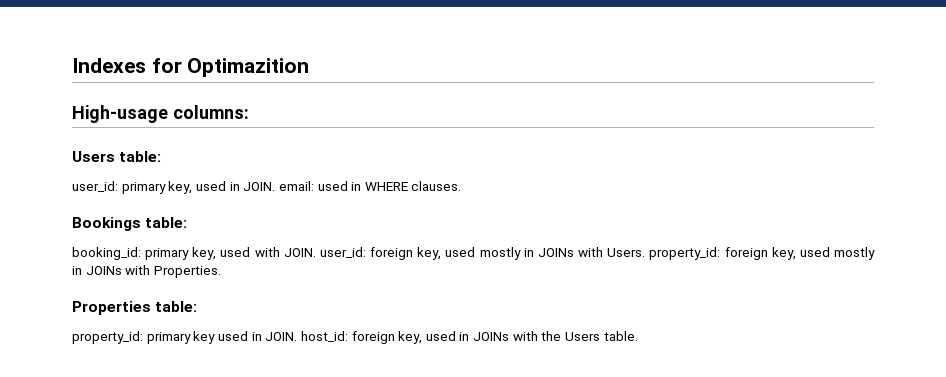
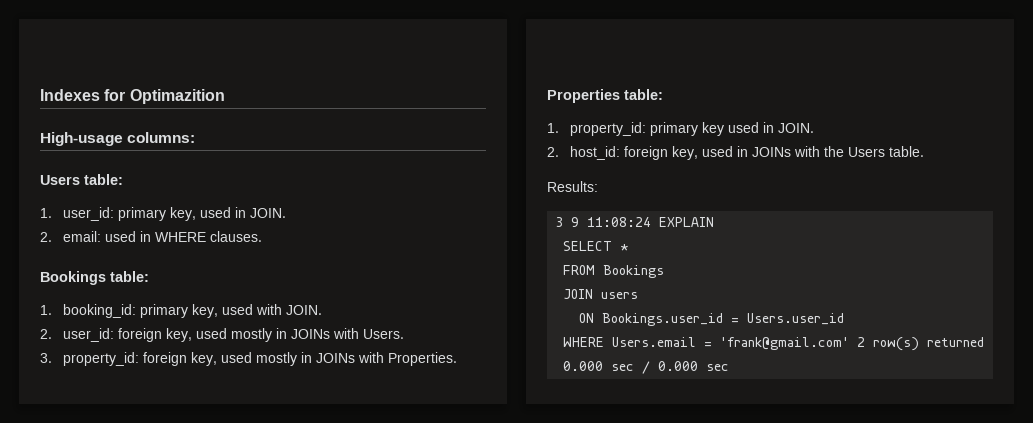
(162, 156) none -> [40,208,52,218] 1.
(276, 186) none -> [40,232,52,242] // 2.
(188, 222) none -> [40,305,52,315] 1.
(316, 252) none -> [40,329,52,339] // 2.
(646, 252) none -> [40,353,52,363] // 3.
(198, 306) none -> [547,123,559,133] 1.
(298, 336) none -> [547,147,559,157] // 2.
(638, 336) none -> [547,181,598,192] [555,217,715,227] [563,241,629,251] [563,265,665,278] [563,289,639,299] [579,313,845,326] [563,337,985,351] [563,361,730,374] // Results: // 3 9 11:08:24 EXPLAIN // SELECT * // FROM Bookings // JOIN users // ON Bookings.user_id = Users.user_id // WHERE Users.email = 'frank@gmail.com' 2 row(s) returned 0.000 sec / 0.000 sec

